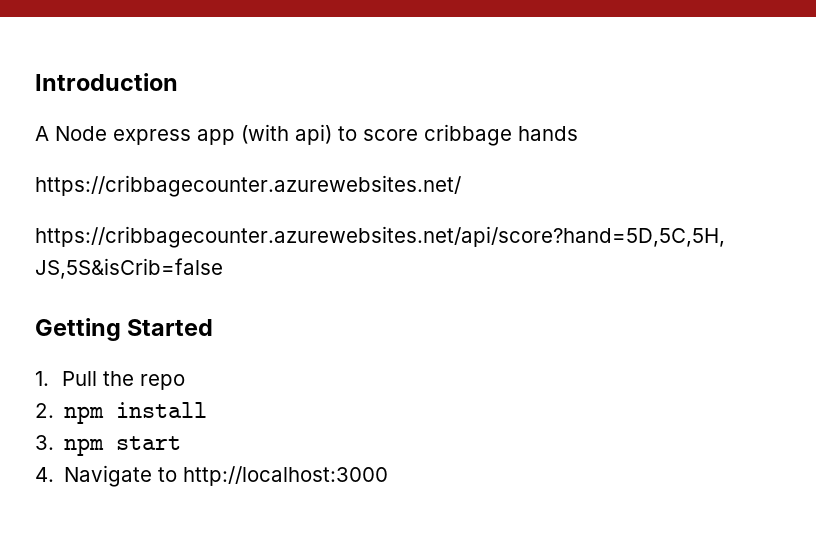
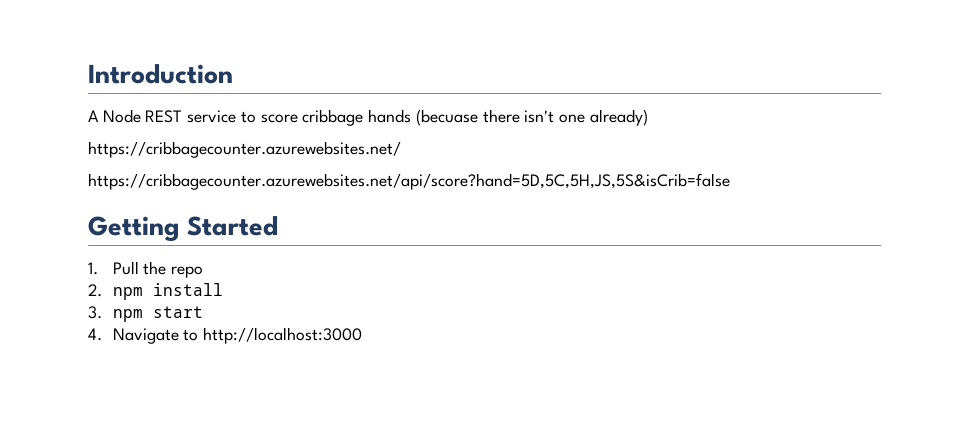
[113,124,332,145] express app (with api) -> [145,110,237,123] REST service
(578, 133) none -> [415,109,648,126] (becuase there isn't one already)

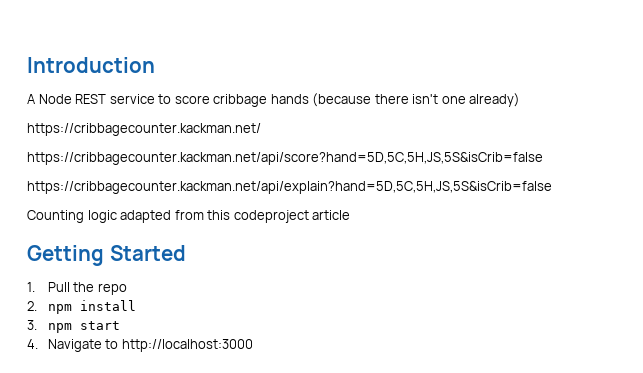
[415,109,478,126] (becuase -> [312,93,372,107] (because
[88,141,401,158] [88,173,730,190] https://cribbagecounter.azurewebsites.net/ // https://cribbagecounter.azurewebsites.net/api/score?hand=5D,5C,5H,JS,5S&isCrib=false -> [27,123,261,136] [27,152,543,165] [27,181,552,194] [27,210,351,223] https://cribbagecounter.kackman.net/ // https://cribbagecounter.kackman.net/api/score?hand=5D,5C,5H,JS,5S&isCrib=false // https://cribbagecounter.kackman.net/api/explain?hand=5D,5C,5H,JS,5S&isCrib=false // Counting logic adapted from this codeproject article

